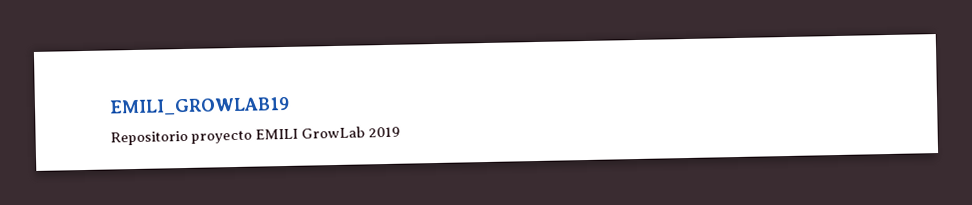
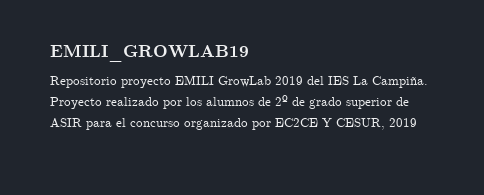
(401, 132) none -> [307,76,428,88] [50,95,409,109] [50,118,417,130] del IES La Campiña. Proyecto realizado por los alumnos de 2º de grado superior de ASIR para el concurso organizado por EC2CE Y CESUR, 2019

